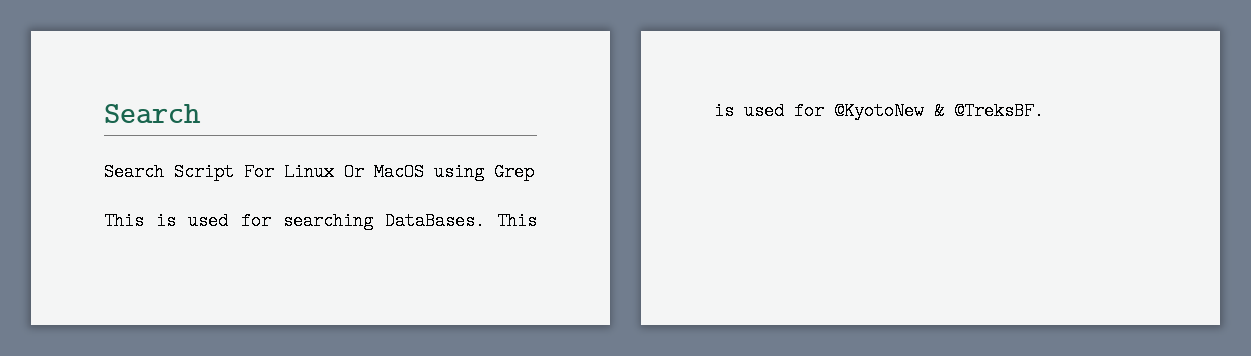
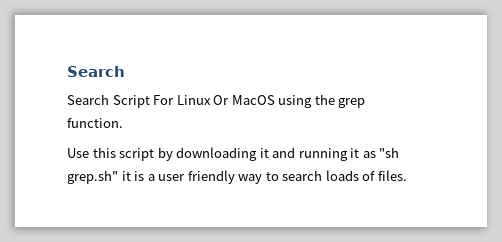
[494,163,534,181] [104,212,537,230] [714,102,1044,120] Grep // This is used for searching DataBases. This is used for @KyotoNew & @TreksBF. -> [314,94,366,108] [67,118,123,128] [67,147,400,161] [67,170,407,184] the grep function. // Use this script by downloading it and running it as "sh grep.sh" it is a user friendly way to search loads of files.

